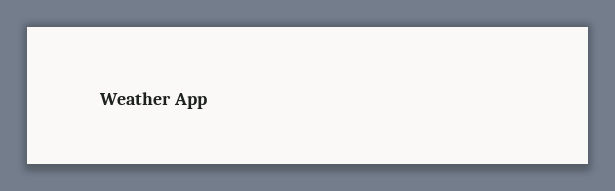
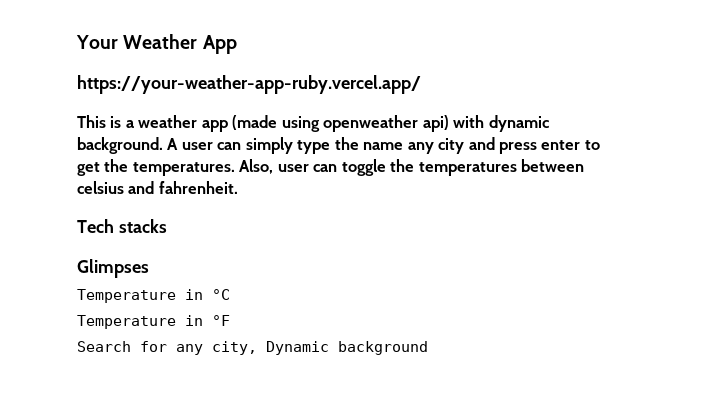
(99, 98) none -> [76,35,118,49] Your
(207, 101) none -> [77,75,421,94] [77,115,549,132] [77,137,600,154] [77,159,585,176] [77,181,238,194] [77,219,167,233] [77,259,149,278] [77,289,230,303] [77,315,230,329] [77,341,428,355] // https://your-weather-app-ruby.vercel.app/ // This is a weather app (made using openweather api) with dynamic background. A user can simply type the name any city and press enter to get the temperatures. Also, user can toggle the temperatures between celsius and fahrenheit. // Tech stacks // Glimpses // Temperature in °C // Temperature in °F // Search for any city, Dynamic background

